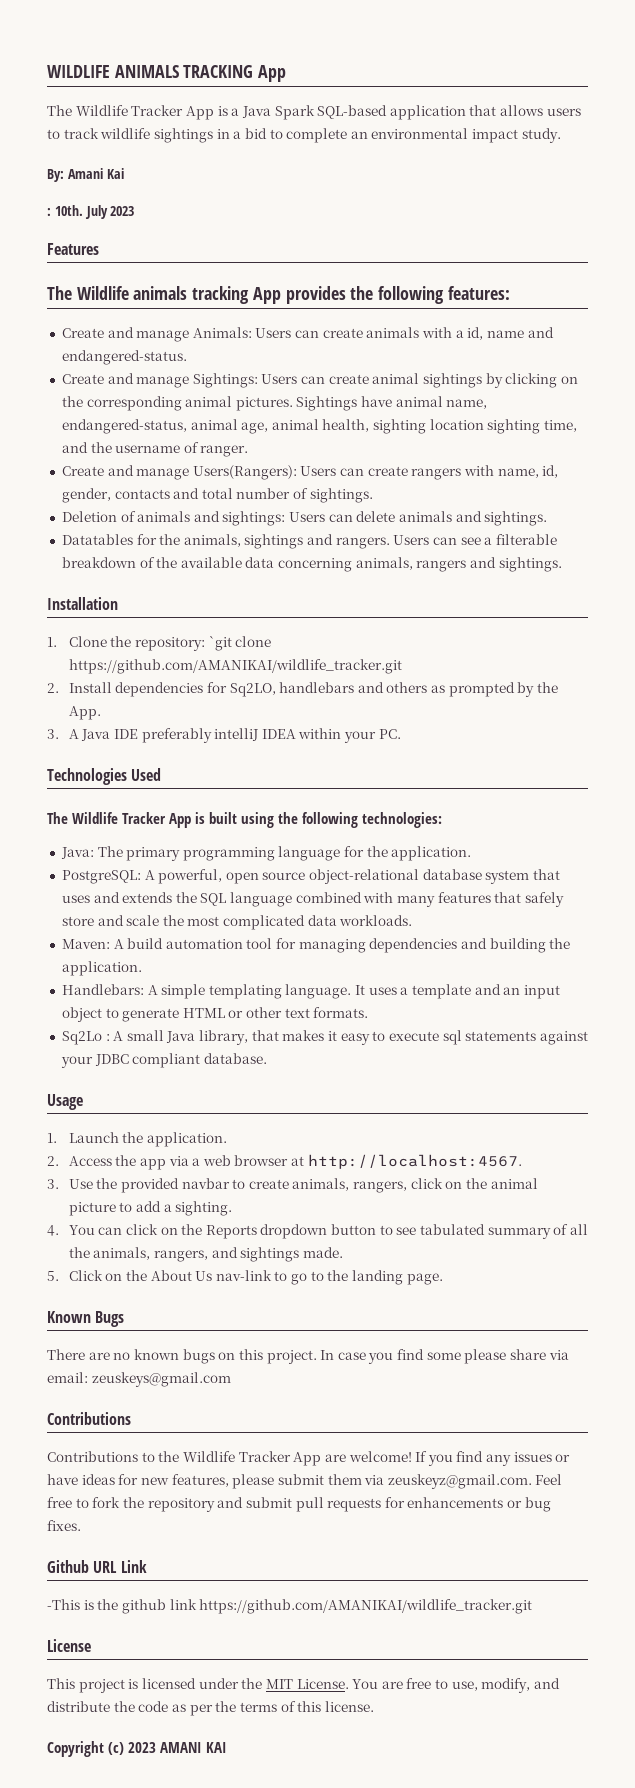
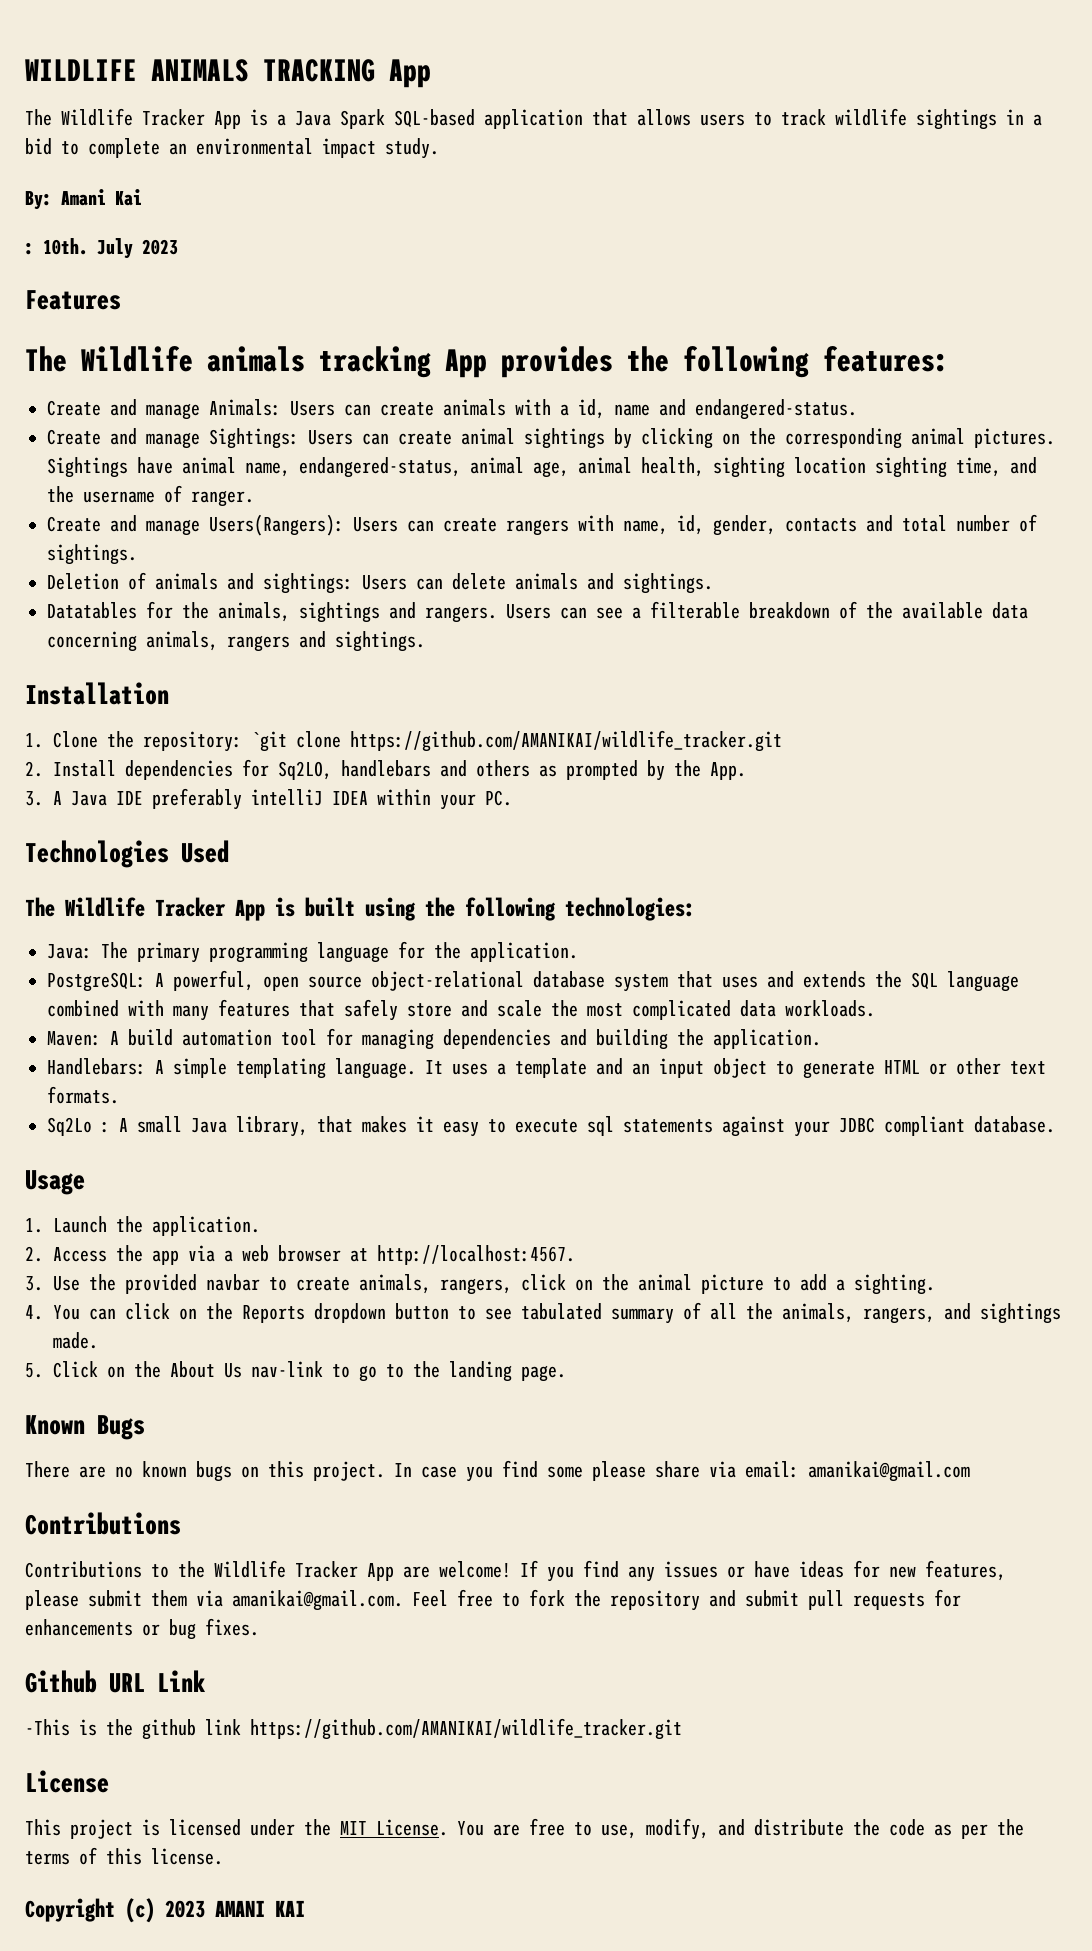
[91,1372,231,1387] zeuskeys@gmail.com -> [808,1461,970,1482] amanikai@gmail.com
[387,1474,532,1489] zeuskeyz@gmail.com. -> [232,1590,403,1611] amanikai@gmail.com.

